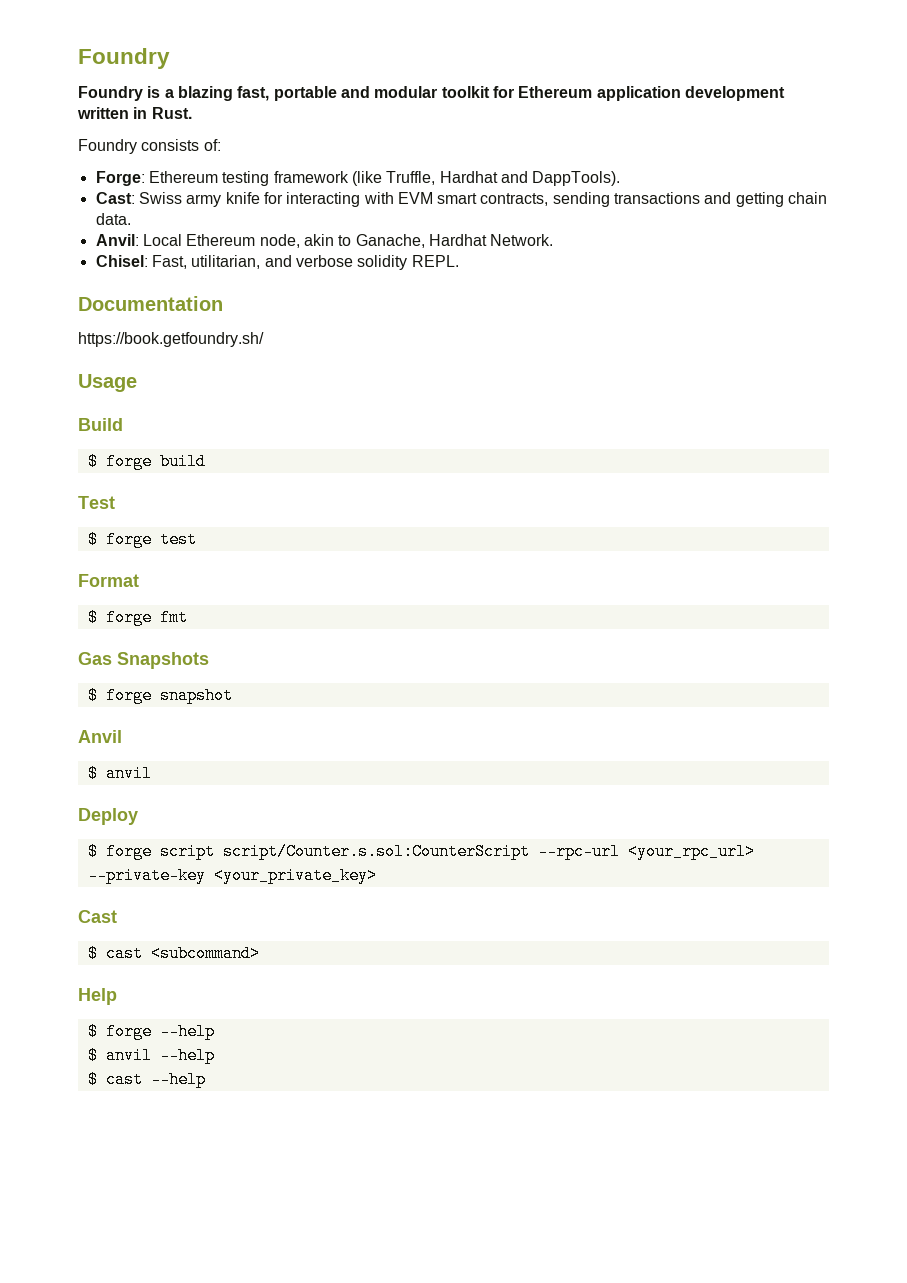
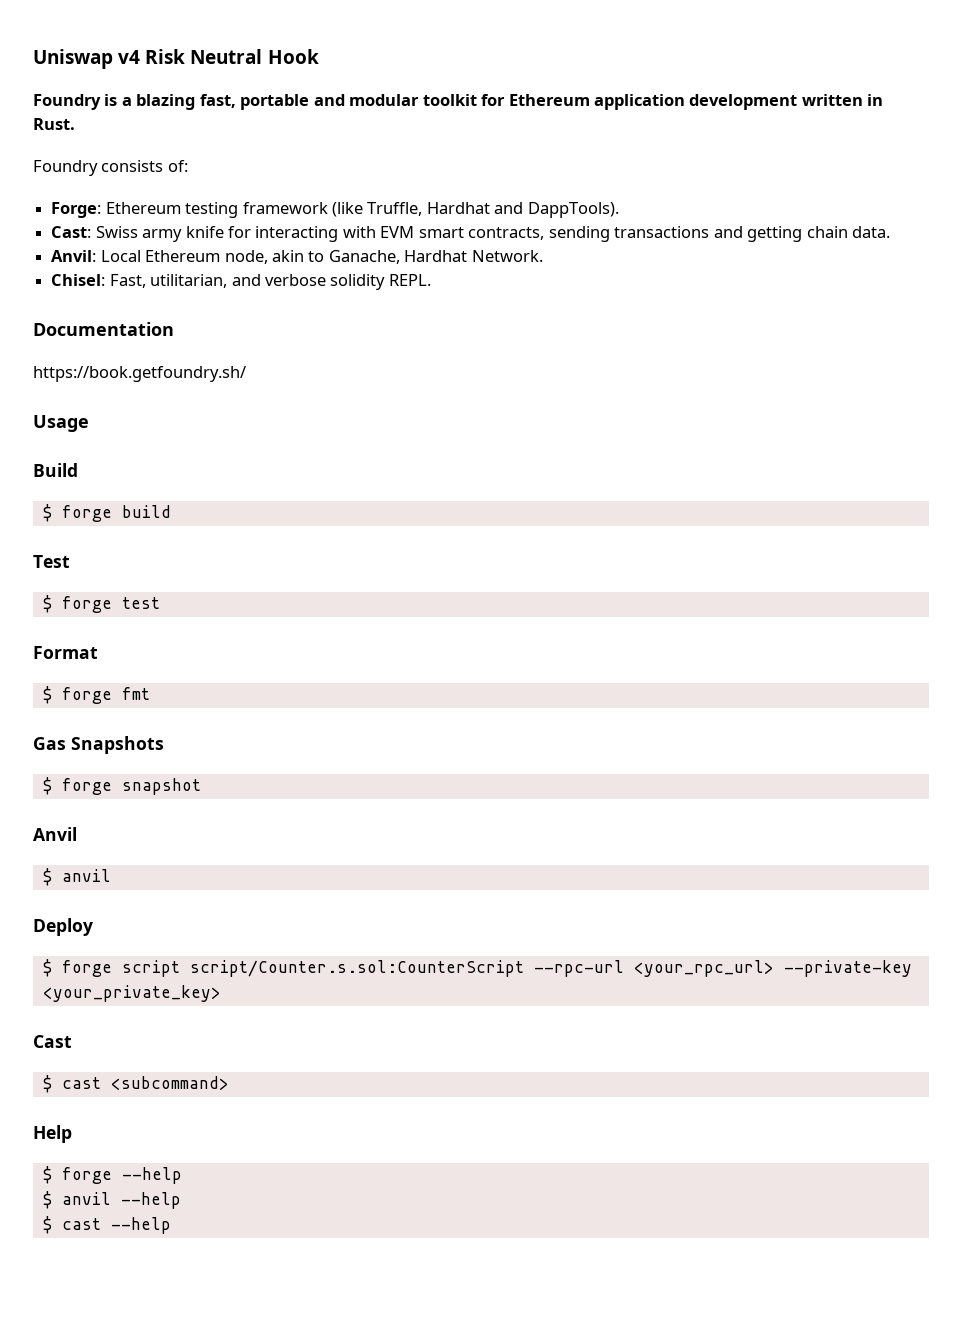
[78,48,170,69] Foundry -> [33,49,319,69] Uniswap v4 Risk Neutral Hook

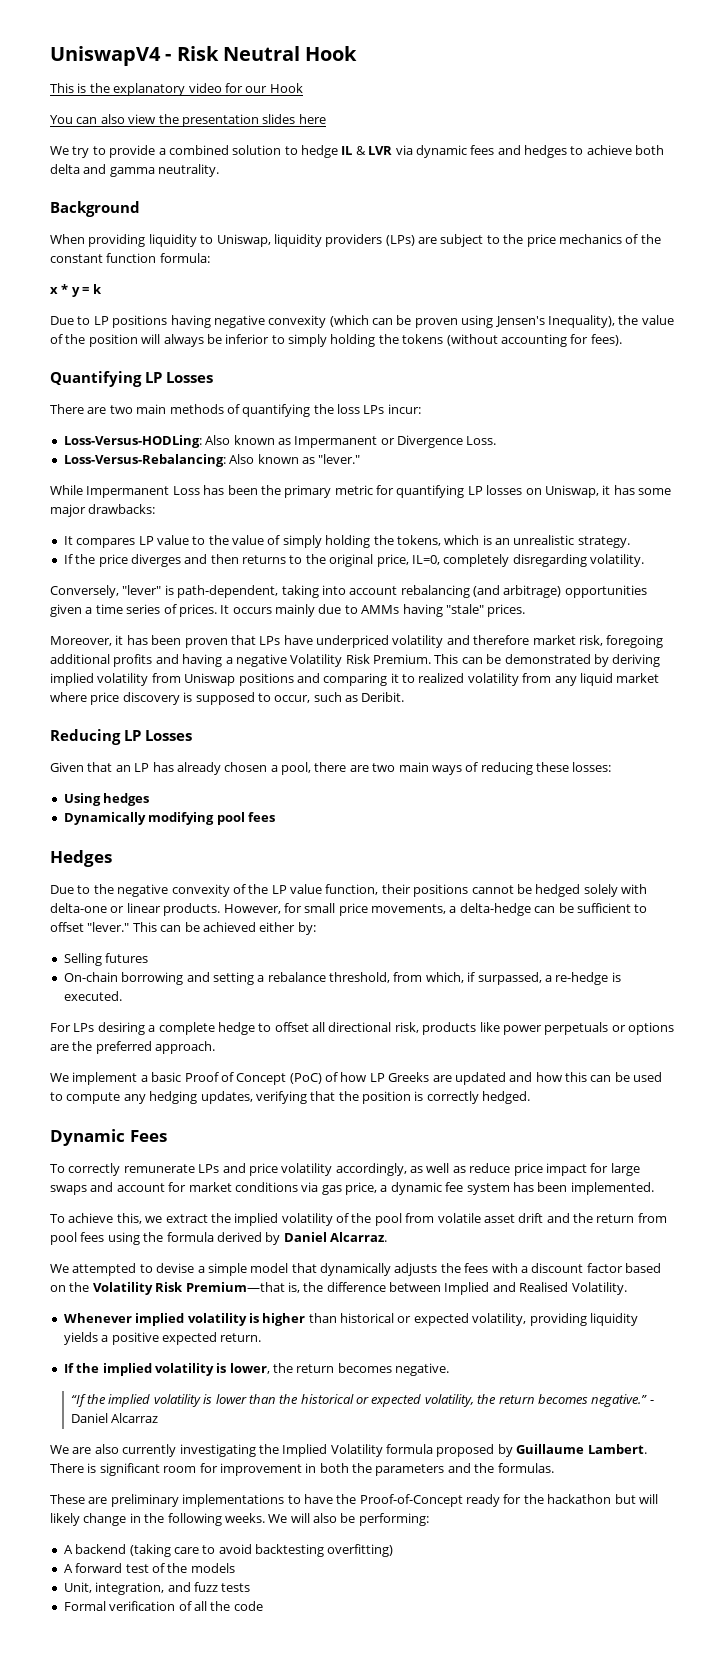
[33,49,141,69] Uniswap v4 -> [50,46,172,66] UniswapV4 -
[33,94,884,110] [33,118,75,130] [33,160,188,176] [51,202,619,218] [51,226,890,242] [51,250,543,264] [51,274,431,290] [33,322,174,336] [33,366,246,382] [33,415,89,432] [33,463,78,477] [42,504,171,522] [33,555,70,568] [42,595,160,613] [33,646,98,659] [42,686,150,704] [33,736,164,754] [42,777,201,795] [33,827,77,841] [42,868,111,886] [33,918,93,936] [42,959,912,977] [42,985,221,1002] [33,1035,72,1048] [42,1075,229,1093] [33,1125,72,1143] [42,1166,182,1184] [42,1191,181,1209] [42,1216,171,1234] Foundry is a blazing fast, portable and modular toolkit for Ethereum application development written in Rust. // Foundry consists of: // Forge: Ethereum testing framework (like Truffle, Hardhat and DappTools). // Cast: Swiss army knife for interacting with EVM smart contracts, sending transactions and getting chain data. // Anvil: Local Ethereum node, akin to Ganache, Hardhat Network. // Chisel: Fast, utilitarian, and verbose solidity REPL. // Documentation // https://book.getfoundry.sh/ // Usage // Build // $ forge build // Test // $ forge test // Format // $ forge fmt // Gas Snapshots // $ forge snapshot // Anvil // $ anvil // Deploy // $ forge script script/Counter.s.sol:CounterScript --rpc-url <your_rpc_url> --private-key <your_private_key> // Cast // $ cast <subcommand> // Help // $ forge --help // $ anvil --help // $ cast --help -> [50,83,303,96] [50,114,326,127] [50,145,665,158] [50,164,220,177] [50,201,140,217] [50,234,661,247] [50,253,210,263] [50,284,102,297] [50,315,674,328] [50,334,622,347] [50,371,213,387] [50,404,421,417] [63,435,497,448] [63,454,361,467] [50,485,671,498] [50,504,156,517] [63,535,630,548] [63,554,644,567] [50,585,647,598] [50,604,526,617] [50,635,664,648] [50,654,661,667] [50,673,660,686] [50,692,405,705] [50,729,192,745] [50,762,612,775] [63,793,150,806] [63,812,275,825] [50,850,112,867] [50,884,647,897] [50,903,648,916] [50,922,316,935] [63,953,149,966] [63,972,621,985] [63,991,122,1001] [50,1022,674,1035] [50,1041,216,1054] [50,1072,663,1085] [50,1091,531,1104] [50,1129,167,1146] [50,1163,640,1176] [50,1182,654,1195] [50,1213,667,1226] [50,1232,387,1245] [50,1263,661,1276] [50,1282,627,1295] [63,1313,638,1326] [63,1332,262,1345] [63,1363,450,1376] [70,1394,654,1407] [70,1413,159,1423] [50,1444,647,1457] [50,1463,554,1476] [50,1494,658,1507] [50,1513,429,1526] [63,1544,394,1557] [63,1563,235,1573] [63,1582,251,1595] [63,1601,263,1611] This is the explanatory video for our Hook // You can also view the presentation slides here // We try to provide a combined solution to hedge IL & LVR via dynamic fees and hedges to achieve both delta and gamma neutrality. // Background // When providing liquidity to Uniswap, liquidity providers (LPs) are subject to the price mechanics of the constant function formula: // x * y = k // Due to LP positions having negative convexity (which can be proven using Jensen's Inequality), the value of the position will always be inferior to simply holding the tokens (without accounting for fees). // Quantifying LP Losses // There are two main methods of quantifying the loss LPs incur: // Loss-Versus-HODLing: Also known as Impermanent or Divergence Loss. // Loss-Versus-Rebalancing: Also known as "lever." // While Impermanent Loss has been the primary metric for quantifying LP losses on Uniswap, it has some major drawbacks: // It compares LP value to the value of simply holding the tokens, which is an unrealistic strategy. // If the price diverges and then returns to the original price, IL=0, completely disregarding volatility. // Conversely, "lever" is path-dependent, taking into account rebalancing (and arbitrage) opportunities given a time series of prices. It occurs mainly due to AMMs having "stale" prices. // Moreover, it has been proven that LPs have underpriced volatility and therefore market risk, foregoing additional profits and having a negative Volatility Risk Premium. This can be demonstrated by deriving implied volatility from Uniswap positions and comparing it to realized volatility from any liquid market where price discovery is supposed to occur, such as Deribit. // Reducing LP Losses // Given that an LP has already chosen a pool, there are two main ways of reducing these losses: // Using hedges // Dynamically modifying pool fees // Hedges // Due to the negative convexity of the LP value function, their positions cannot be hedged solely with delta-one or linear products. However, for small price movements, a delta-hedge can be sufficient to offset "lever." This can be achieved either by: // Selling futures // On-chain borrowing and setting a rebalance threshold, from which, if surpassed, a re-hedge is executed. // For LPs desiring a complete hedge to offset all directional risk, products like power perpetuals or options are the preferred approach. // We implement a basic Proof of Concept (PoC) of how LP Greeks are updated and how this can be used to compute any hedging updates, verifying that the position is correctly hedged. // Dynamic Fees // To correctly remunerate LPs and price volatility accordingly, as well as reduce price impact for large swaps and account for market conditions via gas price, a dynamic fee system has been implemented. // To achieve this, we extract the implied volatility of the pool from volatile asset drift and the return from pool fees using the formula derived by Daniel Alcarraz. // We attempted to devise a simple model that dynamically adjusts the fees with a discount factor based on the Volatility Risk Premium—that is, the difference between Implied and Realised Volatility. // Whenever implied volatility is higher than historical or expected volatility, providing liquidity yields a positive expected return. // If the implied volatility is lower, the return becomes negative. // “If the implied volatility is lower than the historical or expected volatility, the return becomes negative.” - Daniel Alcarraz // We are also currently investigating the Implied Volatility formula proposed by Guillaume Lambert. There is significant room for improvement in both the parameters and the formulas. // These are preliminary implementations to have the Proof-of-Concept ready for the hackathon but will likely change in the following weeks. We will also be performing: // A backend (taking care to avoid backtesting overfitting) // A forward test of the models // Unit, integration, and fuzz tests // Formal verification of all the code

